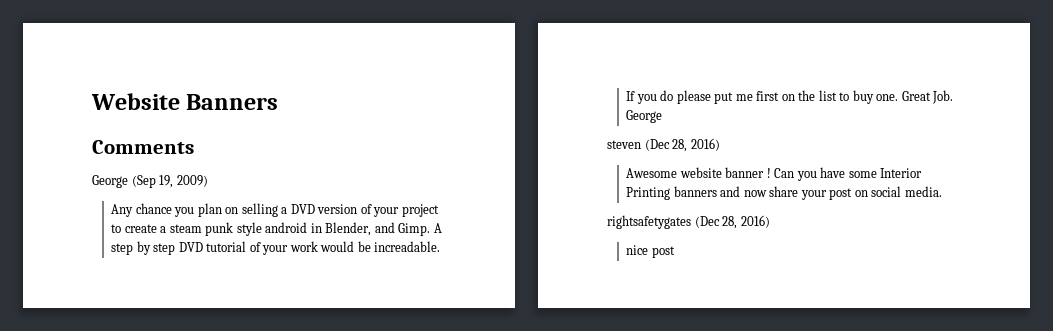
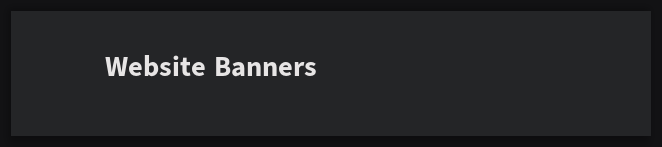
[92,140,194,154] [92,175,208,188] [111,203,439,217] [111,222,442,236] [111,241,441,255] [626,90,954,104] [626,110,663,123] [607,138,720,152] [626,167,923,181] [626,186,942,200] [607,215,770,229] [626,245,675,258] // Comments // George (Sep 19, 2009) // Any chance you plan on selling a DVD version of your project to create a steam punk style android in Blender, and Gimp. A step by step DVD tutorial of your work would be increadable. If you do please put me first on the list to buy one. Great Job. George // steven (Dec 28, 2016) // Awesome website banner ! Can you have some Interior Printing banners and now share your post on social media. // rightsafetygates (Dec 28, 2016) // nice post -> (317, 67) none

